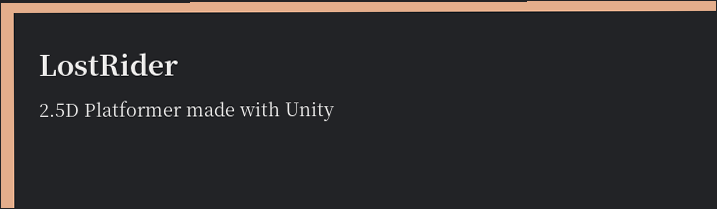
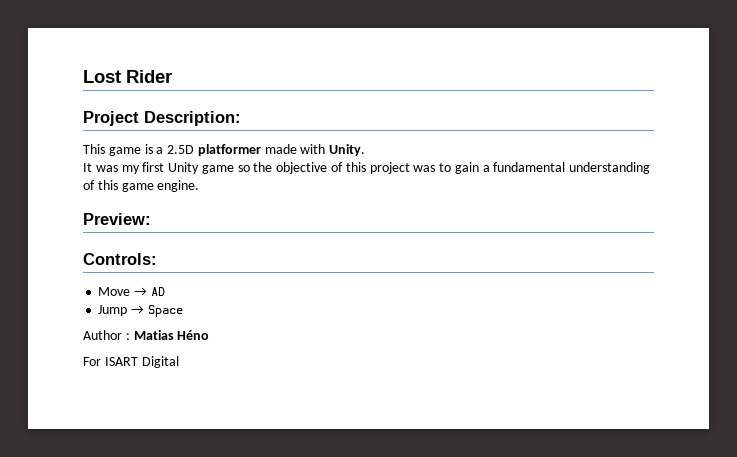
[38,52,178,76] [38,100,335,122] LostRider // 2.5D Platformer made with Unity -> [83,70,172,83] [83,111,241,126] [83,144,366,156] [83,162,651,174] [83,180,200,192] [83,213,151,225] [83,253,157,265] [98,287,165,296] [98,305,183,317] [83,330,210,340] [83,356,179,368] Lost Rider // Project Description: // This game is a 2.5D platformer made with Unity. // It was my first Unity game so the objective of this project was to gain a fundamental understanding of this game engine. // Preview: // Controls: // Move → AD // Jump → Space // Author : Matias Héno // For ISART Digital

